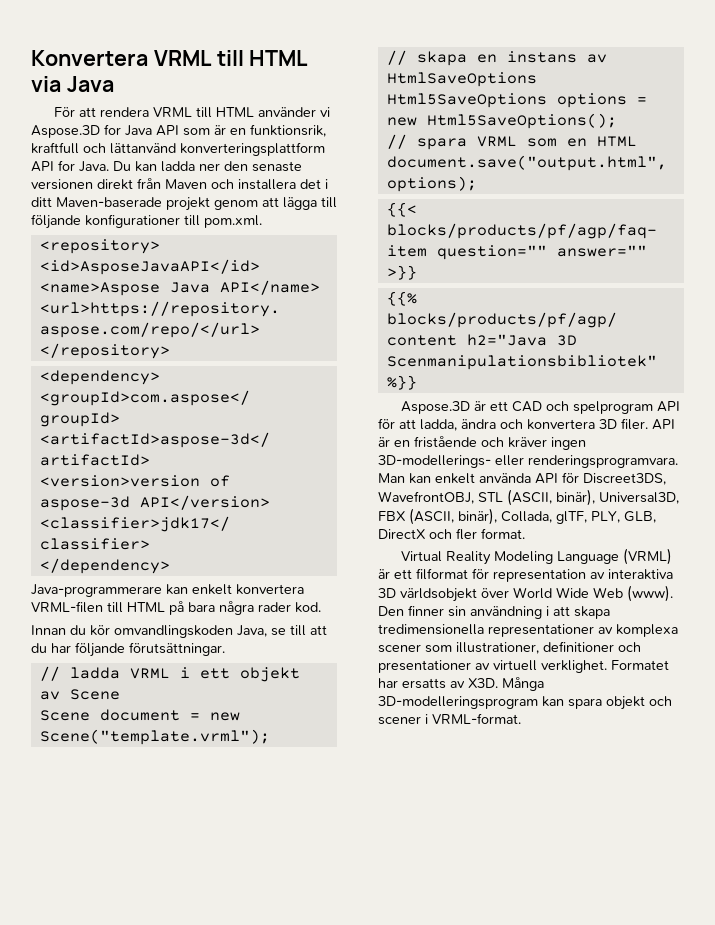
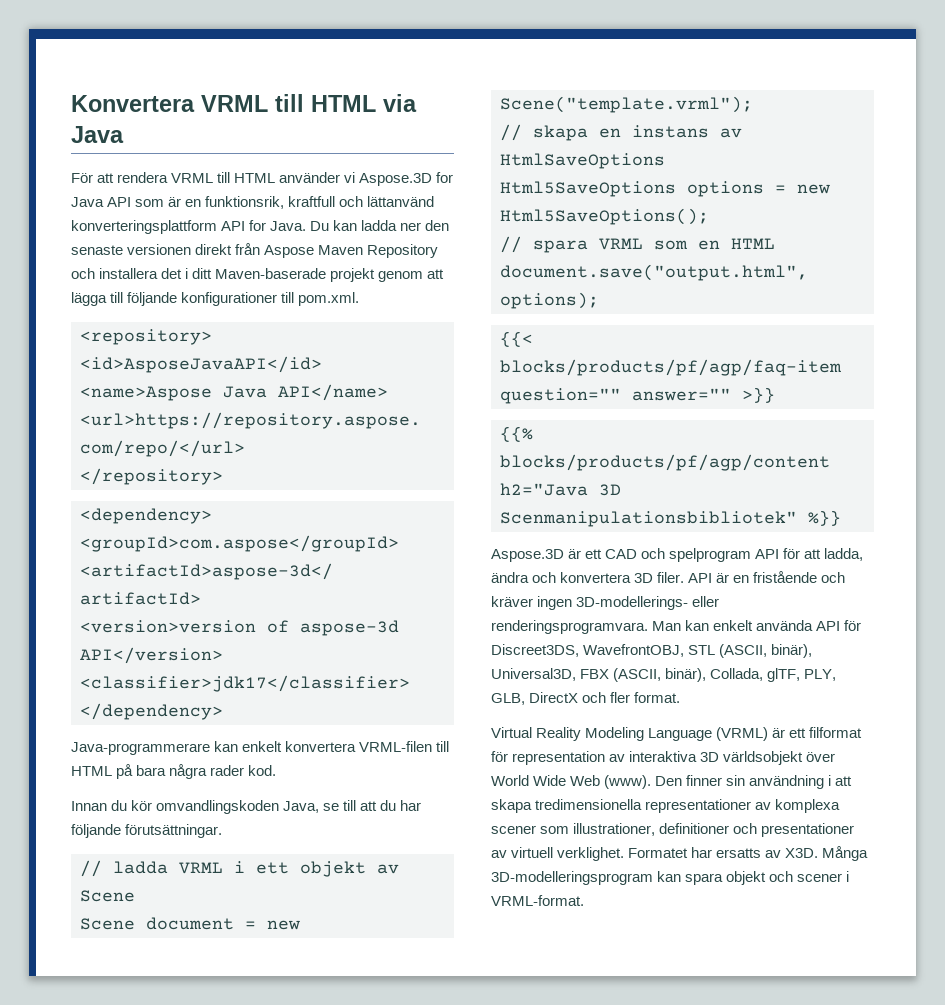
[165,179,207,189] Maven -> [264,244,439,258] Aspose Maven Repository

